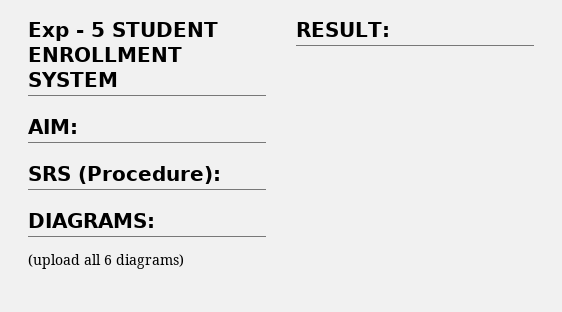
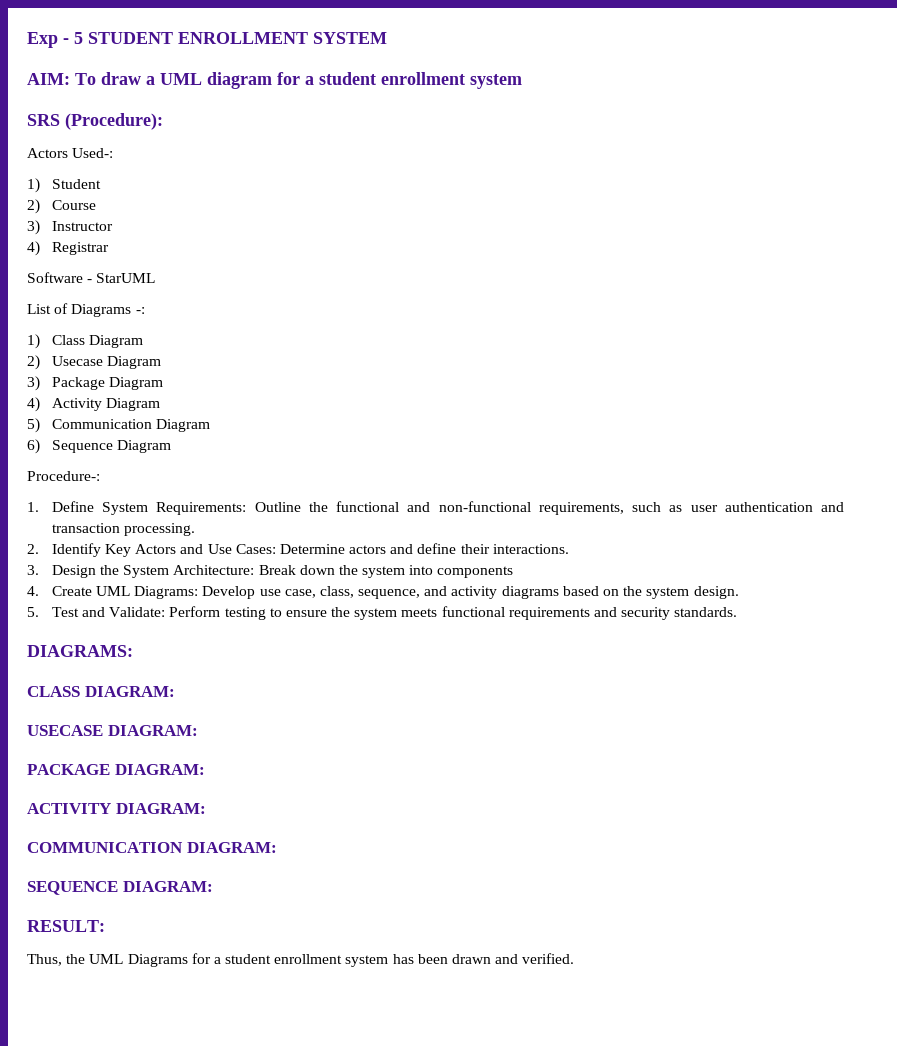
[28,166,221,184] [28,213,155,228] [28,254,184,269] [296,22,390,37] // SRS (Procedure): // DIAGRAMS: // (upload all 6 diagrams) // RESULT: -> [75,72,522,89] [27,113,163,130] [27,148,114,158] [27,178,101,193] [27,199,96,214] [27,220,113,235] [27,241,109,256] [27,272,156,283] [27,303,145,317] [27,334,144,349] [27,355,162,370] [27,376,164,391] [27,397,161,412] [27,418,211,433] [27,439,172,454] [27,471,100,481] [27,501,844,515] [51,523,196,536] [27,543,569,557] [27,565,514,578] [27,586,739,599] [27,606,738,620] [27,645,133,657] [27,686,175,697] [27,725,198,736] [27,764,205,775] [27,803,206,814] [27,842,277,853] [27,881,213,895] [27,920,105,932] [27,953,575,967] To draw a UML diagram for a student enrollment system // SRS (Procedure): // Actors Used-: // 1) Student // 2) Course // 3) Instructor // 4) Registrar // Software - StarUML // List of Diagrams -: // 1) Class Diagram // 2) Usecase Diagram // 3) Package Diagram // 4) Activity Diagram // 5) Communication Diagram // 6) Sequence Diagram // Procedure-: // 1. Define System Requirements: Outline the functional and non-functional requirements, such as user authentication and transaction processing. // 2. Identify Key Actors and Use Cases: Determine actors and define their interactions. // 3. Design the System Architecture: Break down the system into components // 4. Create UML Diagrams: Develop use case, class, sequence, and activity diagrams based on the system design. // 5. Test and Validate: Perform testing to ensure the system meets functional requirements and security standards. // DIAGRAMS: // CLASS DIAGRAM: // USECASE DIAGRAM: // PACKAGE DIAGRAM: // ACTIVITY DIAGRAM: // COMMUNICATION DIAGRAM: // SEQUENCE DIAGRAM: // RESULT: // Thus, the UML Diagrams for a student enrollment system has been drawn and verified.

